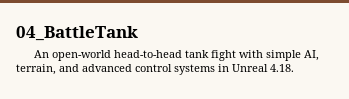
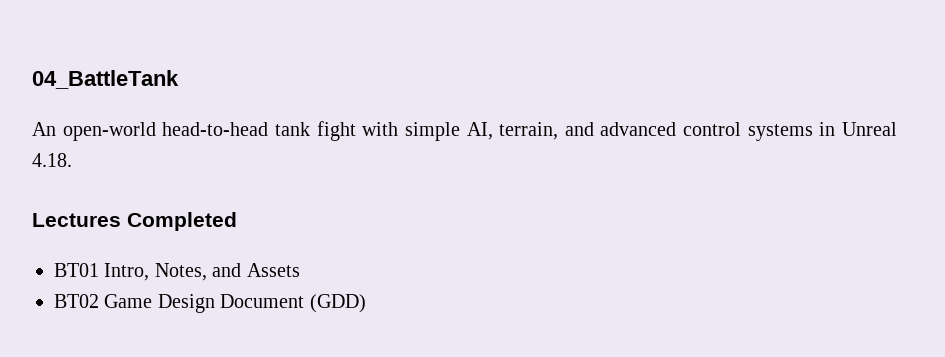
(294, 68) none -> [32,212,237,231] [54,263,300,281] [54,294,366,313] // Lectures Completed // BT01 Intro, Notes, and Assets // BT02 Game Design Document (GDD)

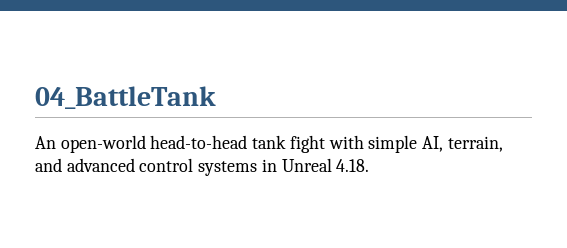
[32,212,237,231] [54,263,300,281] [54,294,366,313] // Lectures Completed // BT01 Intro, Notes, and Assets // BT02 Game Design Document (GDD) -> (370, 165) none

